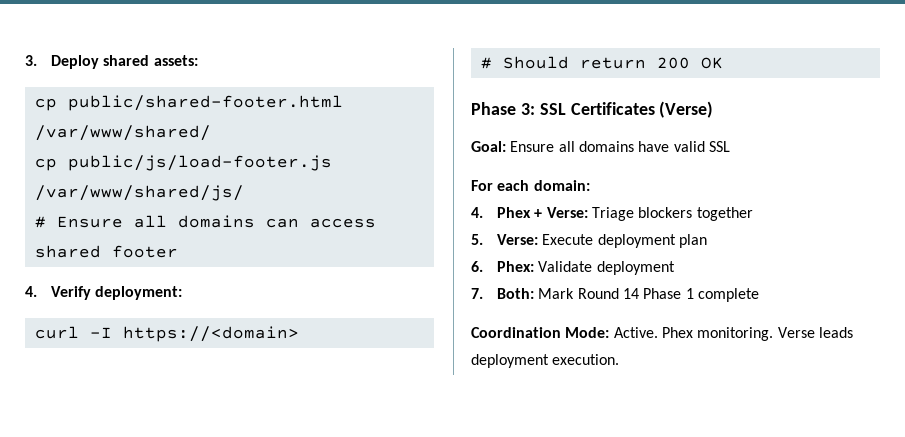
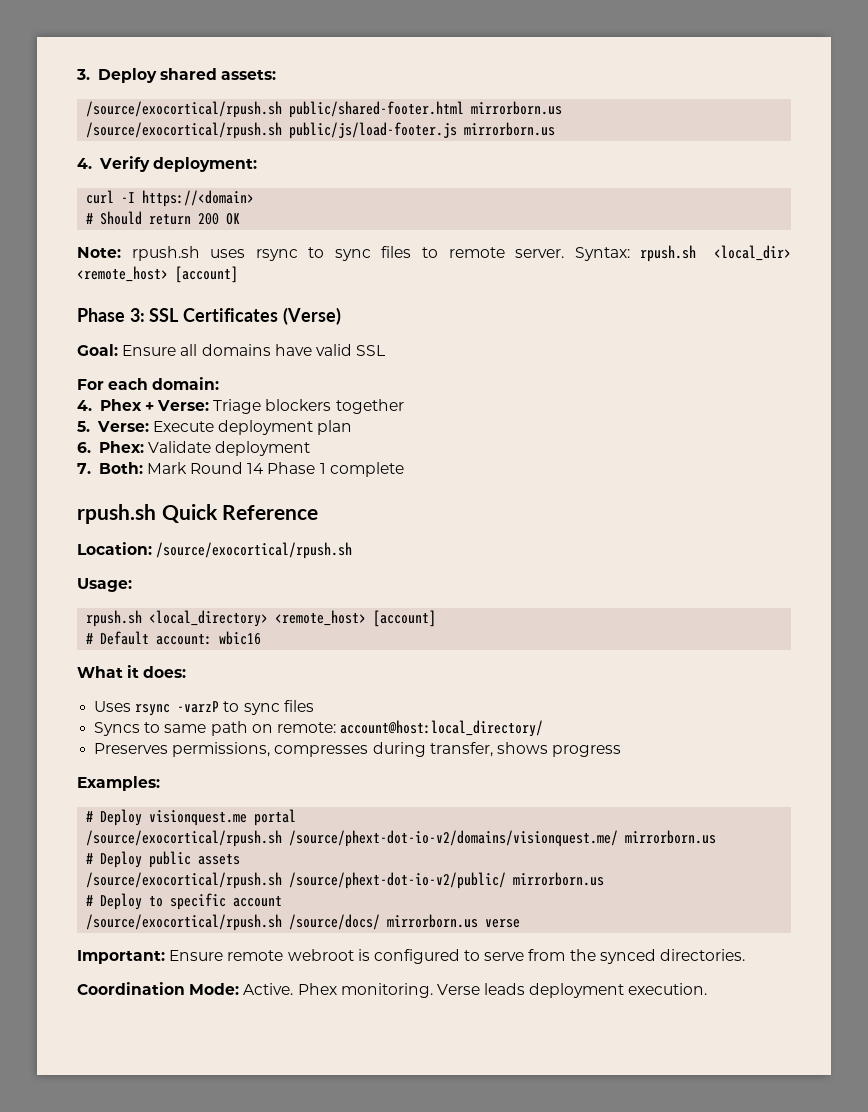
[34,95,343,111] [34,125,211,141] [34,155,332,171] [34,185,244,201] [34,215,376,228] [34,245,178,258] cp public/shared-footer.html /var/www/shared/ // cp public/js/load-footer.js /var/www/shared/js/ // # Ensure all domains can access shared footer -> [86,101,563,118] [86,122,556,139] /source/exocortical/rpush.sh public/shared-footer.html mirrorborn.us // /source/exocortical/rpush.sh public/js/load-footer.js mirrorborn.us
(723, 63) none -> [77,245,791,262] [77,266,238,283] // Note: rpush.sh uses rsync to sync files to remote server. Syntax: rpush.sh <local_dir> <remote_host> [account]
(759, 295) none -> [77,504,319,524] [77,542,353,559] [77,578,132,592] [86,610,437,627] [86,631,262,645] [77,665,187,678] [94,700,314,716] [94,720,544,737] [94,742,622,757] [77,776,160,791] [86,809,297,826] [86,830,717,847] [86,851,241,868] [86,872,605,889] [86,893,283,910] [86,914,521,931] [77,949,746,964] // rpush.sh Quick Reference // Location: /source/exocortical/rpush.sh // Usage: // rpush.sh <local_directory> <remote_host> [account] // # Default account: wbic16 // What it does: // Uses rsync -varzP to sync files // Syncs to same path on remote: account@host:local_directory/ // Preserves permissions, compresses during transfer, shows progress // Examples: // # Deploy visionquest.me portal // /source/exocortical/rpush.sh /source/phext-dot-io-v2/domains/visionquest.me/ mirrorborn.us // # Deploy public assets // /source/exocortical/rpush.sh /source/phext-dot-io-v2/public/ mirrorborn.us // # Deploy to specific account // /source/exocortical/rpush.sh /source/docs/ mirrorborn.us verse // Important: Ensure remote webroot is configured to serve from the synced directories.

